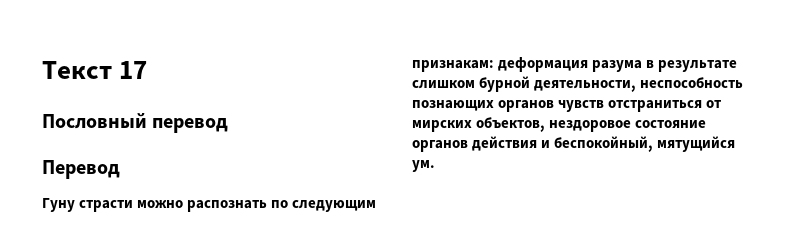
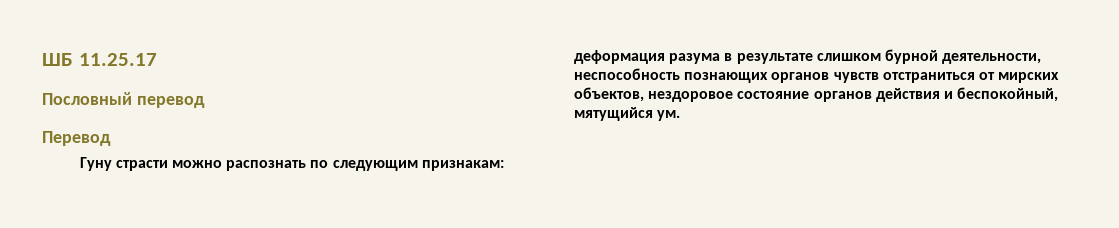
[42,61,148,79] Текст 17 -> [42,53,157,66] ШБ 11.25.17

